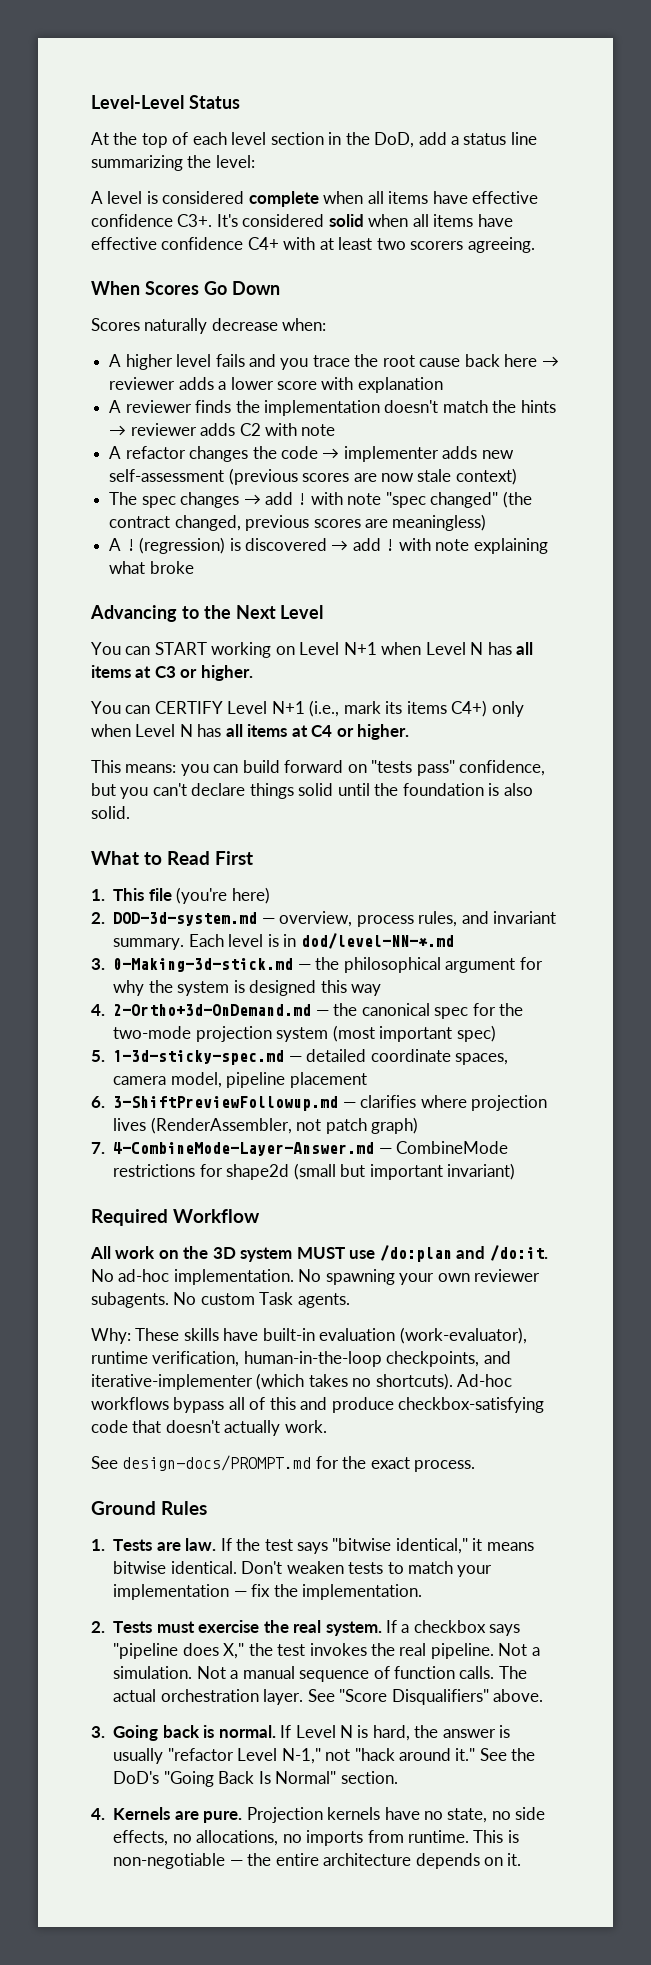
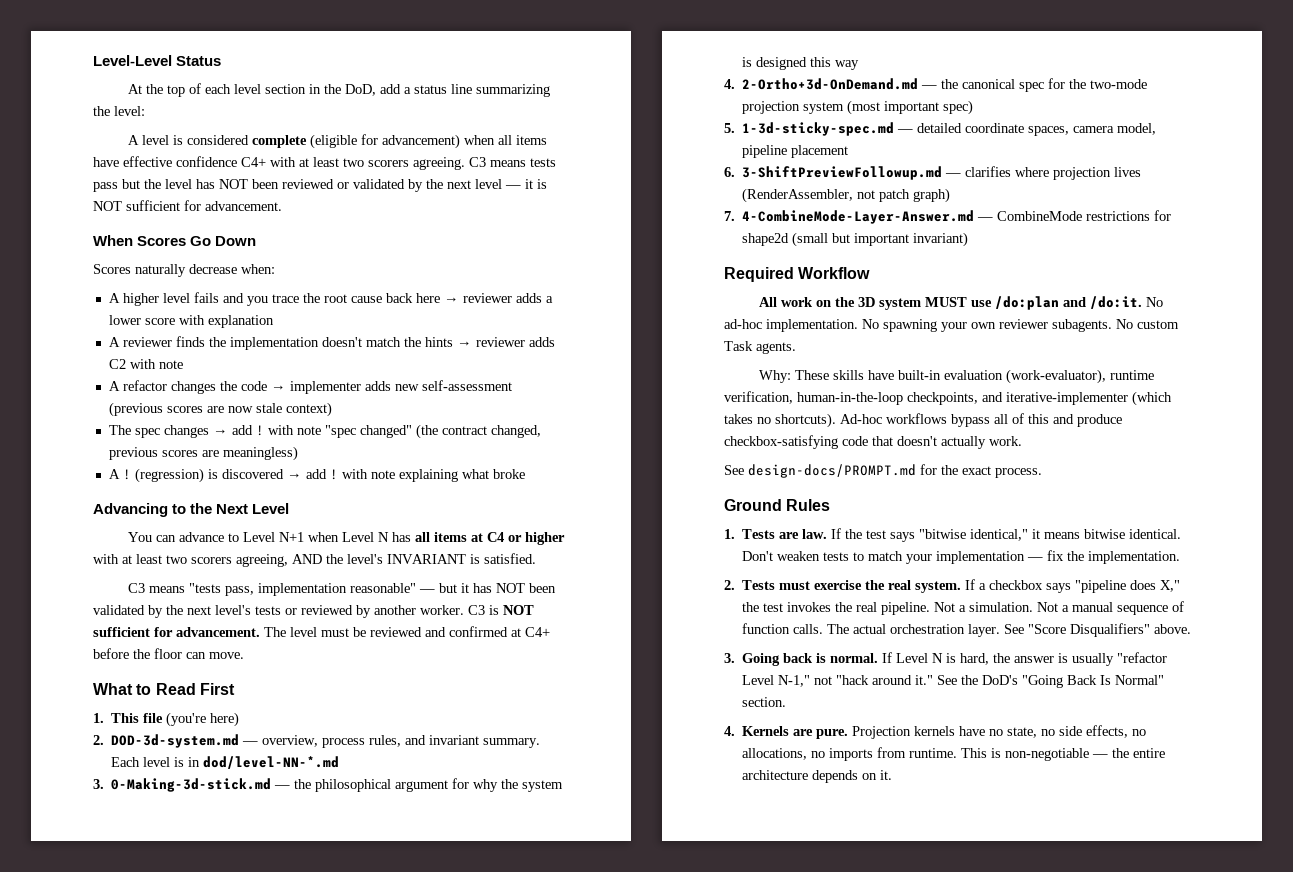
[323,191,539,204] [91,214,364,227] when all items have effective confidence C3+. It's considered solid -> [310,134,461,149] (eligible for advancement)
(535, 245) none -> [469,157,556,167] [93,179,547,192] [93,200,282,211] C3 means tests pass but the level has NOT been reviewed or validated by the next level — it is NOT sufficient for advancement.
[154,642,295,658] START working on -> [179,532,240,542] advance to
[154,665,253,681] [91,700,524,717] [91,724,410,740] [91,760,546,776] [91,783,533,799] [91,806,130,819] C3 or higher. // You can CERTIFY Level N+1 (i.e., mark its items C4+) only when Level N has all items at C4 or higher. // This means: you can build forward on "tests pass" confidence, but you can't declare things solid until the foundation is also solid. -> [487,532,566,545] [93,553,536,567] [128,583,557,596] [93,605,534,618] [93,626,550,637] [93,648,244,659] C4 or higher with at least two scorers agreeing, AND the level's INVARIANT is satisfied. // C3 means "tests pass, implementation reasonable" — but it has NOT been validated by the next level's tests or reviewed by another worker. C3 is NOT sufficient for advancement. The level must be reviewed and confirmed at C4+ before the floor can move.

